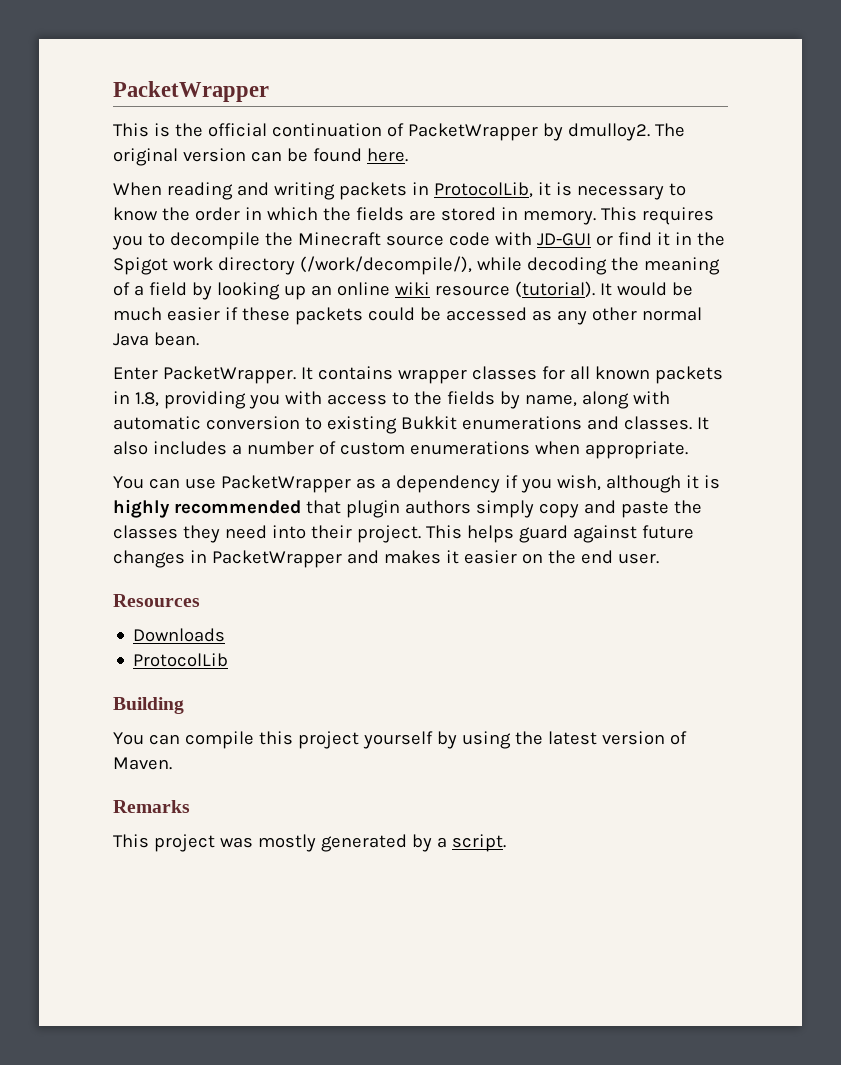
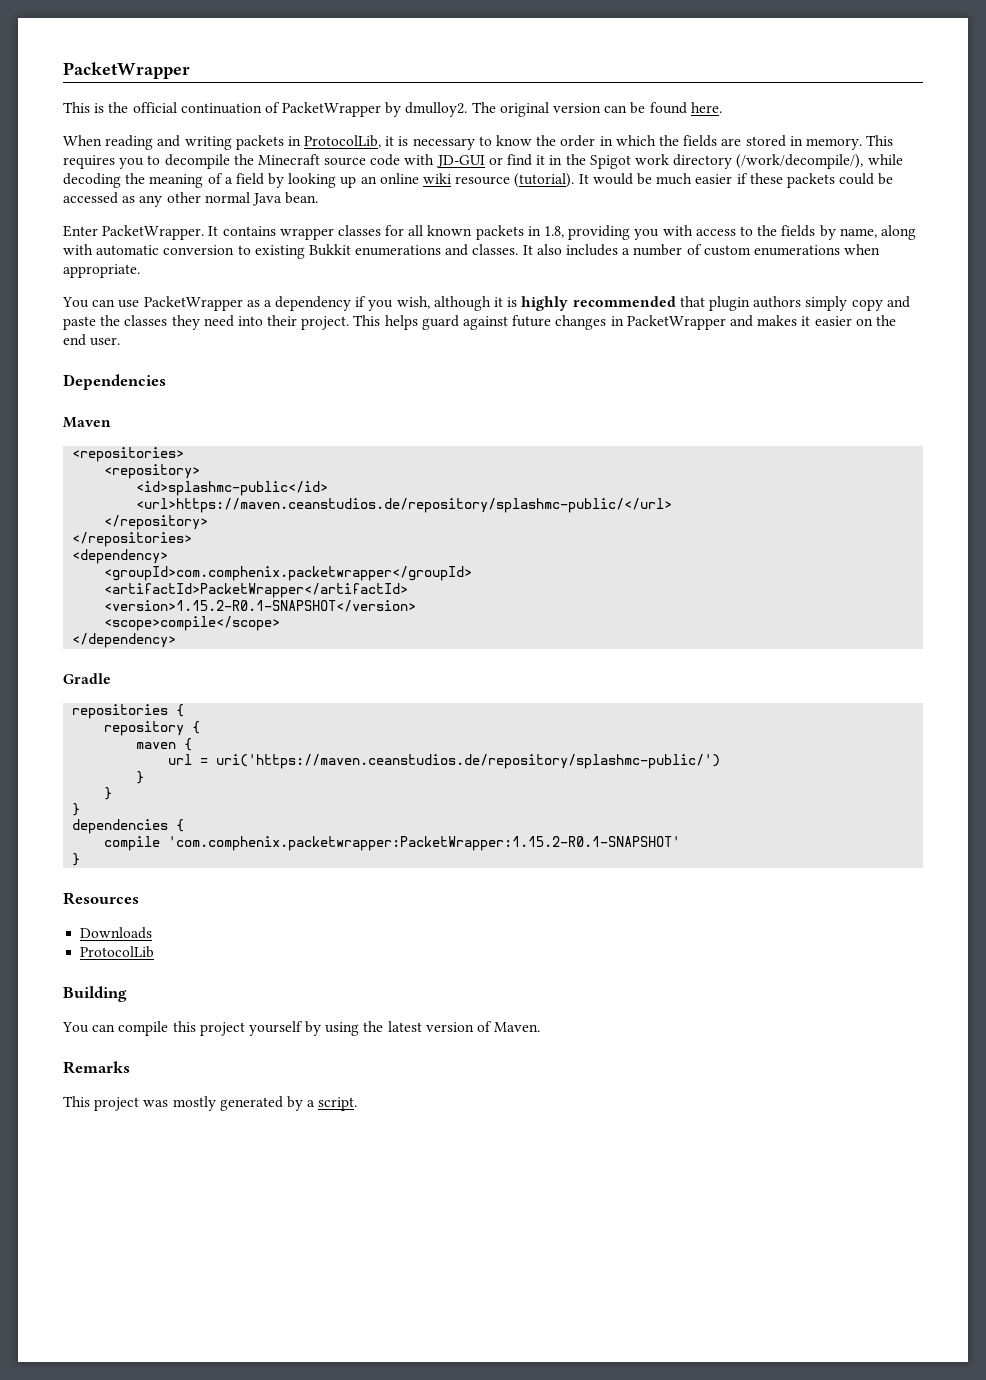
(659, 558) none -> [63,374,166,390] [63,417,111,428] [72,447,185,462] [104,464,201,479] [136,481,329,496] [136,498,673,513] [104,515,209,530] [72,532,193,547] [72,549,169,564] [104,566,473,581] [104,583,409,598] [104,600,417,612] [104,616,281,631] [72,633,177,648] [63,673,111,684] [72,704,185,719] [104,721,201,736] [136,738,193,751] [168,754,721,769] [136,771,145,784] [104,787,113,800] [72,803,81,816] [72,819,185,834] [104,836,681,851] [72,853,81,866] // Dependencies // Maven // <repositories> // <repository> // <id>splashmc-public</id> // <url>https://maven.ceanstudios.de/repository/splashmc-public/</url> // </repository> // </repositories> // <dependency> // <groupId>com.comphenix.packetwrapper</groupId> // <artifactId>PacketWrapper</artifactId> // <version>1.15.2-R0.1-SNAPSHOT</version> // <scope>compile</scope> // </dependency> // Gradle // repositories { // repository { // maven { // url = uri('https://maven.ceanstudios.de/repository/splashmc-public/') // } // } // } // dependencies { // compile 'com.comphenix.packetwrapper:PacketWrapper:1.15.2-R0.1-SNAPSHOT' // }

